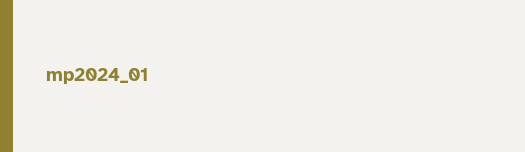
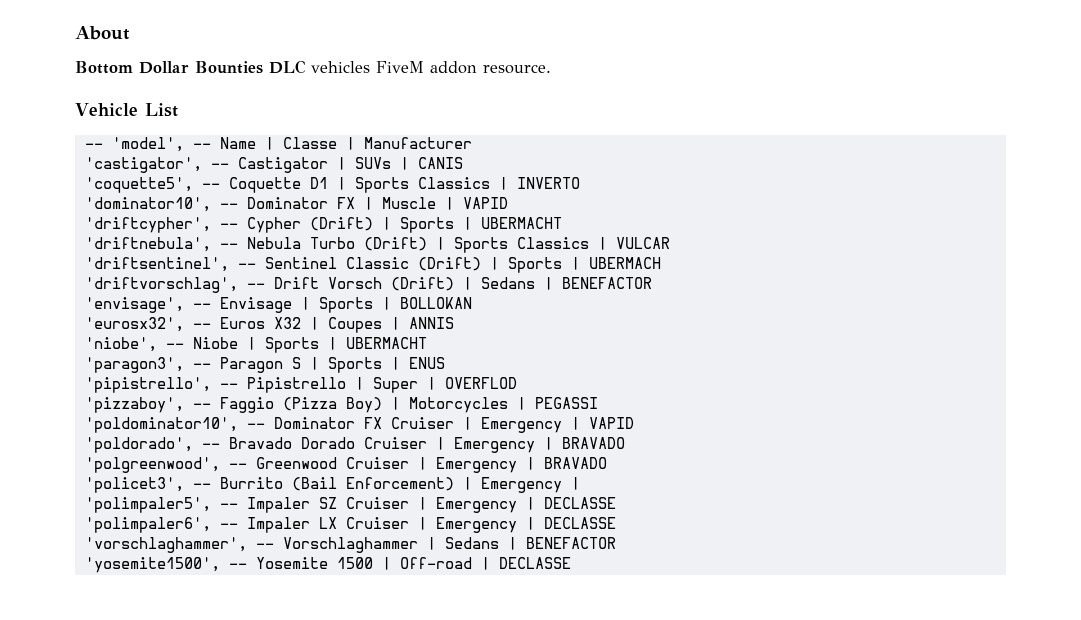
[46,68,149,84] mp2024_01 -> [75,26,130,40] [75,60,551,74] [75,103,178,117] [84,137,472,152] [84,157,463,173] [84,177,580,193] [84,197,508,212] [84,217,562,233] [84,237,670,253] [84,257,661,273] [84,277,652,293] [84,297,472,313] [84,317,454,333] [84,337,427,353] [84,357,445,373] [84,377,517,393] [84,397,598,413] [84,417,634,433] [84,437,625,453] [84,457,607,473] [84,477,580,493] [84,497,616,513] [84,517,616,533] [84,537,616,553] [84,557,571,573] About // Bottom Dollar Bounties DLC vehicles FiveM addon resource. // Vehicle List // -- 'model', -- Name | Classe | Manufacturer // 'castigator', -- Castigator | SUVs | CANIS // 'coquette5', -- Coquette D1 | Sports Classics | INVERTO // 'dominator10', -- Dominator FX | Muscle | VAPID // 'driftcypher', -- Cypher (Drift) | Sports | UBERMACHT // 'driftnebula', -- Nebula Turbo (Drift) | Sports Classics | VULCAR // 'driftsentinel', -- Sentinel Classic (Drift) | Sports | UBERMACH // 'driftvorschlag', -- Drift Vorsch (Drift) | Sedans | BENEFACTOR // 'envisage', -- Envisage | Sports | BOLLOKAN // 'eurosx32', -- Euros X32 | Coupes | ANNIS // 'niobe', -- Niobe | Sports | UBERMACHT // 'paragon3', -- Paragon S | Sports | ENUS // 'pipistrello', -- Pipistrello | Super | OVERFLOD // 'pizzaboy', -- Faggio (Pizza Boy) | Motorcycles | PEGASSI // 'poldominator10', -- Dominator FX Cruiser | Emergency | VAPID // 'poldorado', -- Bravado Dorado Cruiser | Emergency | BRAVADO // 'polgreenwood', -- Greenwood Cruiser | Emergency | BRAVADO // 'policet3', -- Burrito (Bail Enforcement) | Emergency | // 'polimpaler5', -- Impaler SZ Cruiser | Emergency | DECLASSE // 'polimpaler6', -- Impaler LX Cruiser | Emergency | DECLASSE // 'vorschlaghammer', -- Vorschlaghammer | Sedans | BENEFACTOR // 'yosemite1500', -- Yosemite 1500 | Off-road | DECLASSE

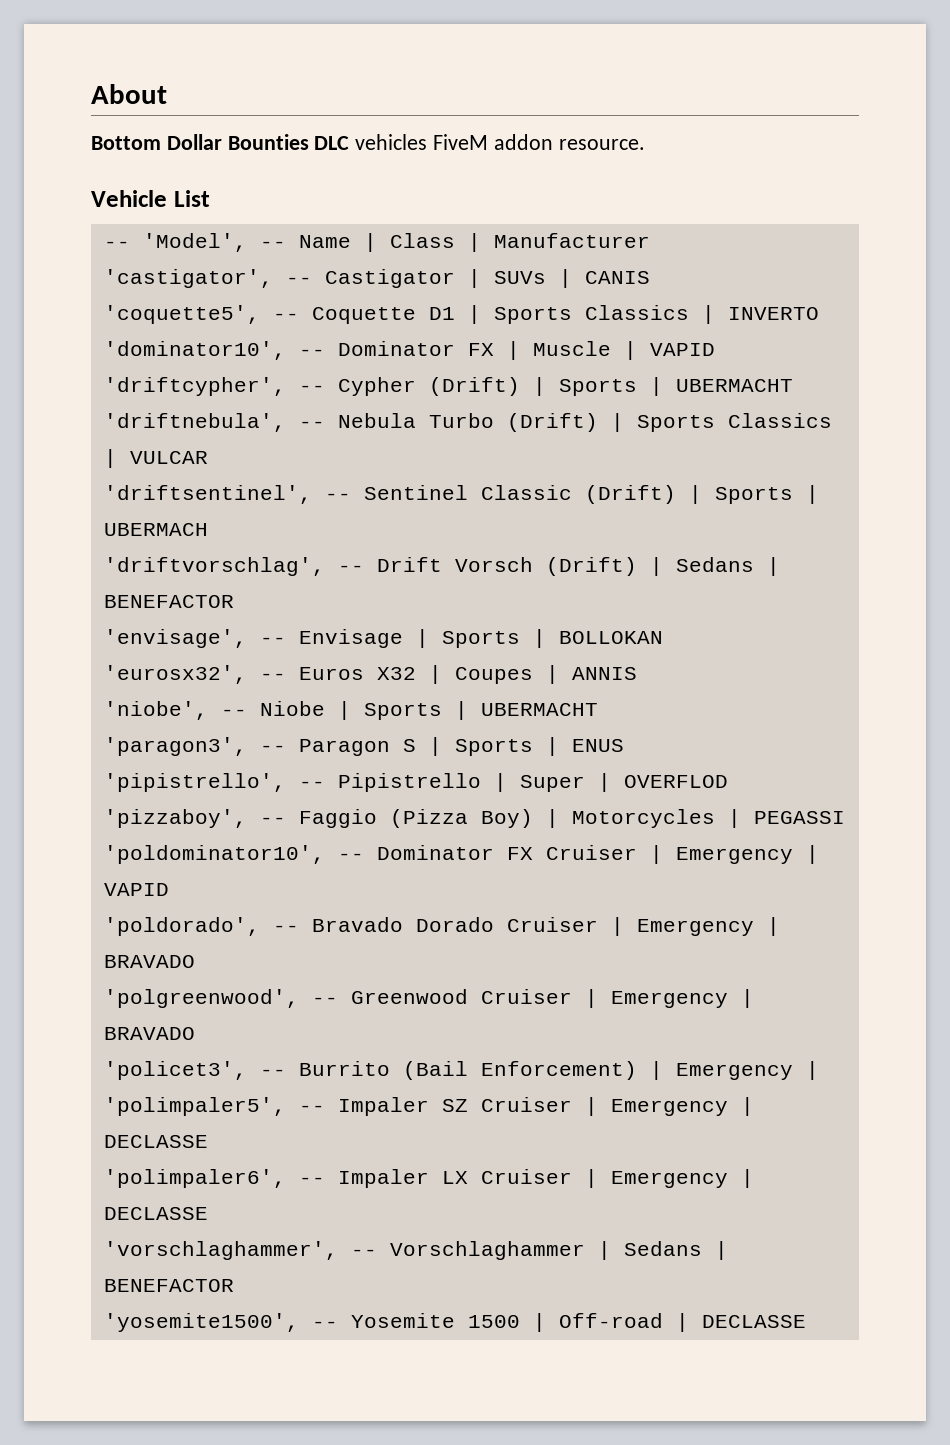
[111,137,184,152] 'model', -> [142,233,247,252] 'Model',
[282,137,337,149] Classe -> [389,233,455,248] Class

